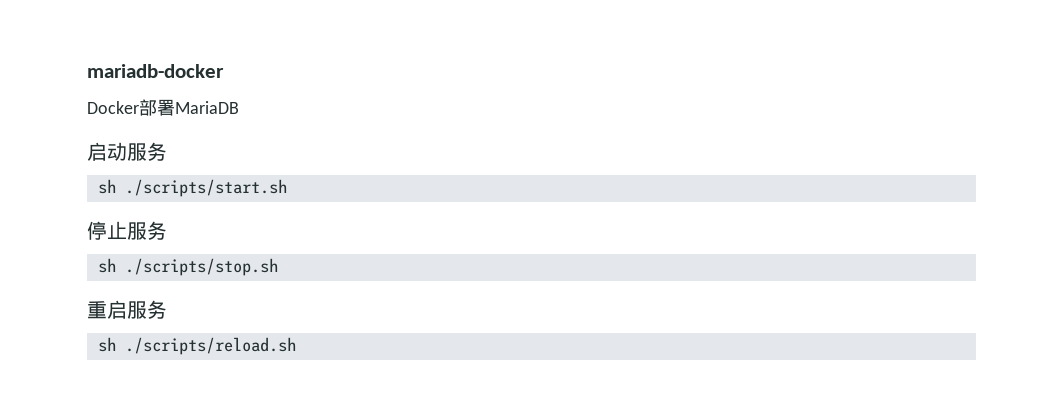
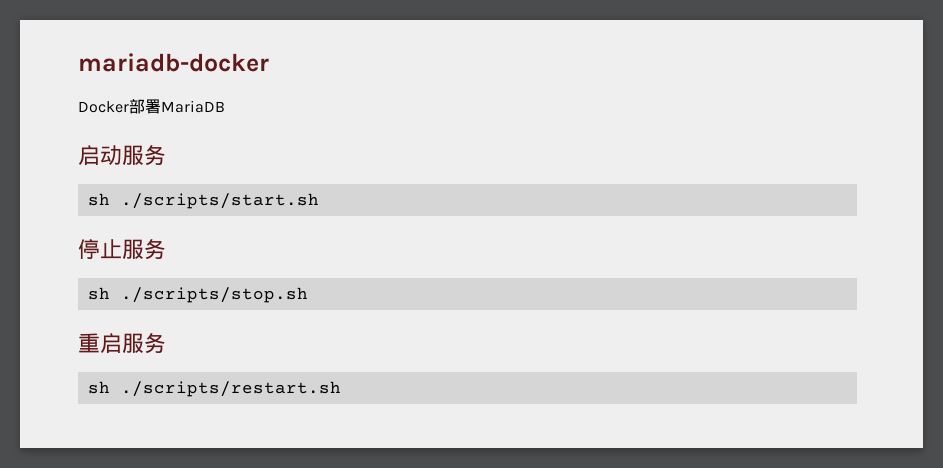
[124,337,296,355] ./scripts/reload.sh -> [120,381,341,397] ./scripts/restart.sh

